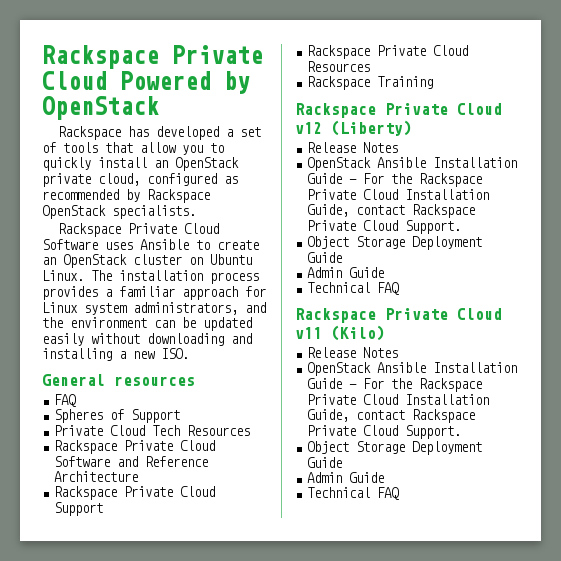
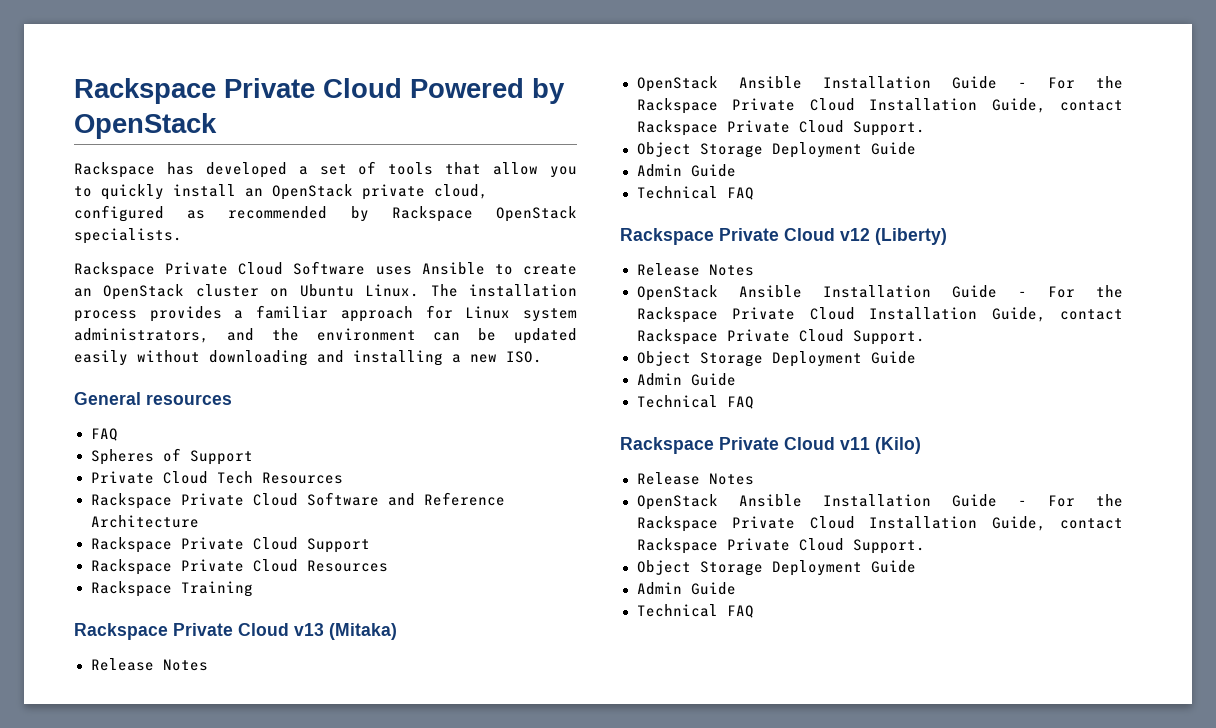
(434, 82) none -> [74,623,397,640] [90,658,208,671] [636,76,1123,92] [636,98,1123,114] [636,120,925,136] [636,142,916,158] [636,164,736,177] [636,186,754,200] // Rackspace Private Cloud v13 (Mitaka) // Release Notes // OpenStack Ansible Installation Guide - For the Rackspace Private Cloud Installation Guide, contact Rackspace Private Cloud Support. // Object Storage Deployment Guide // Admin Guide // Technical FAQ

